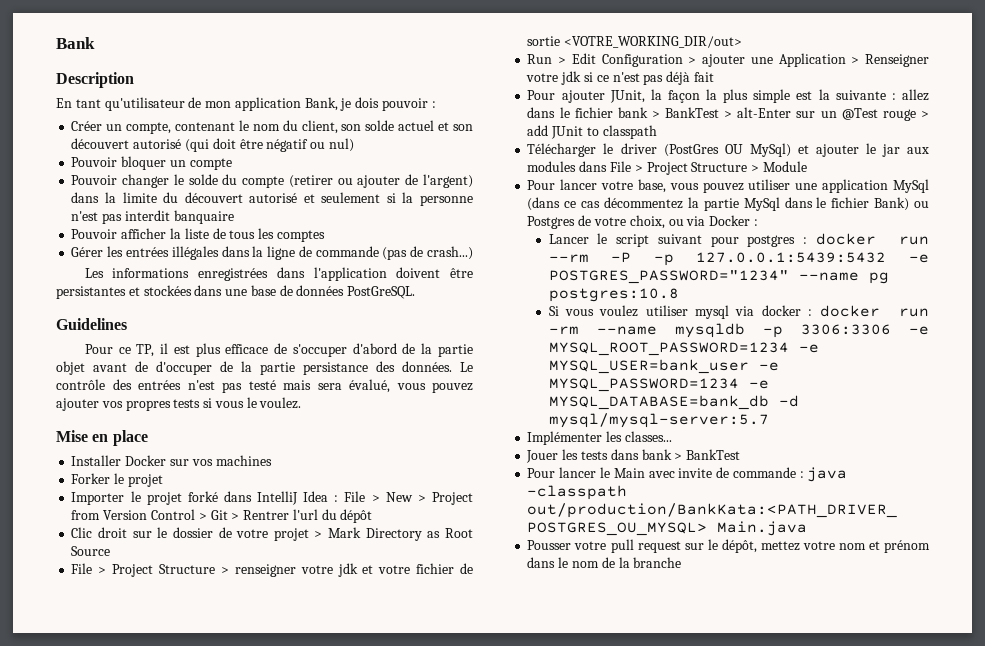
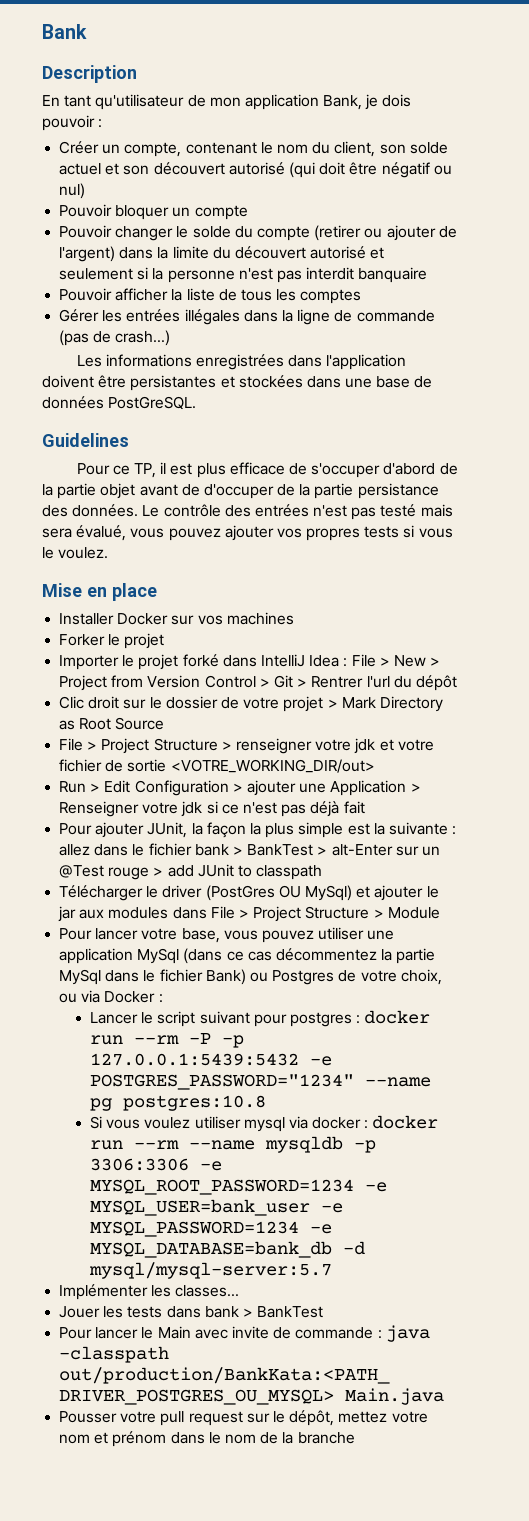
[548,326,579,335] -rm -> [134,1140,180,1149] --rm

